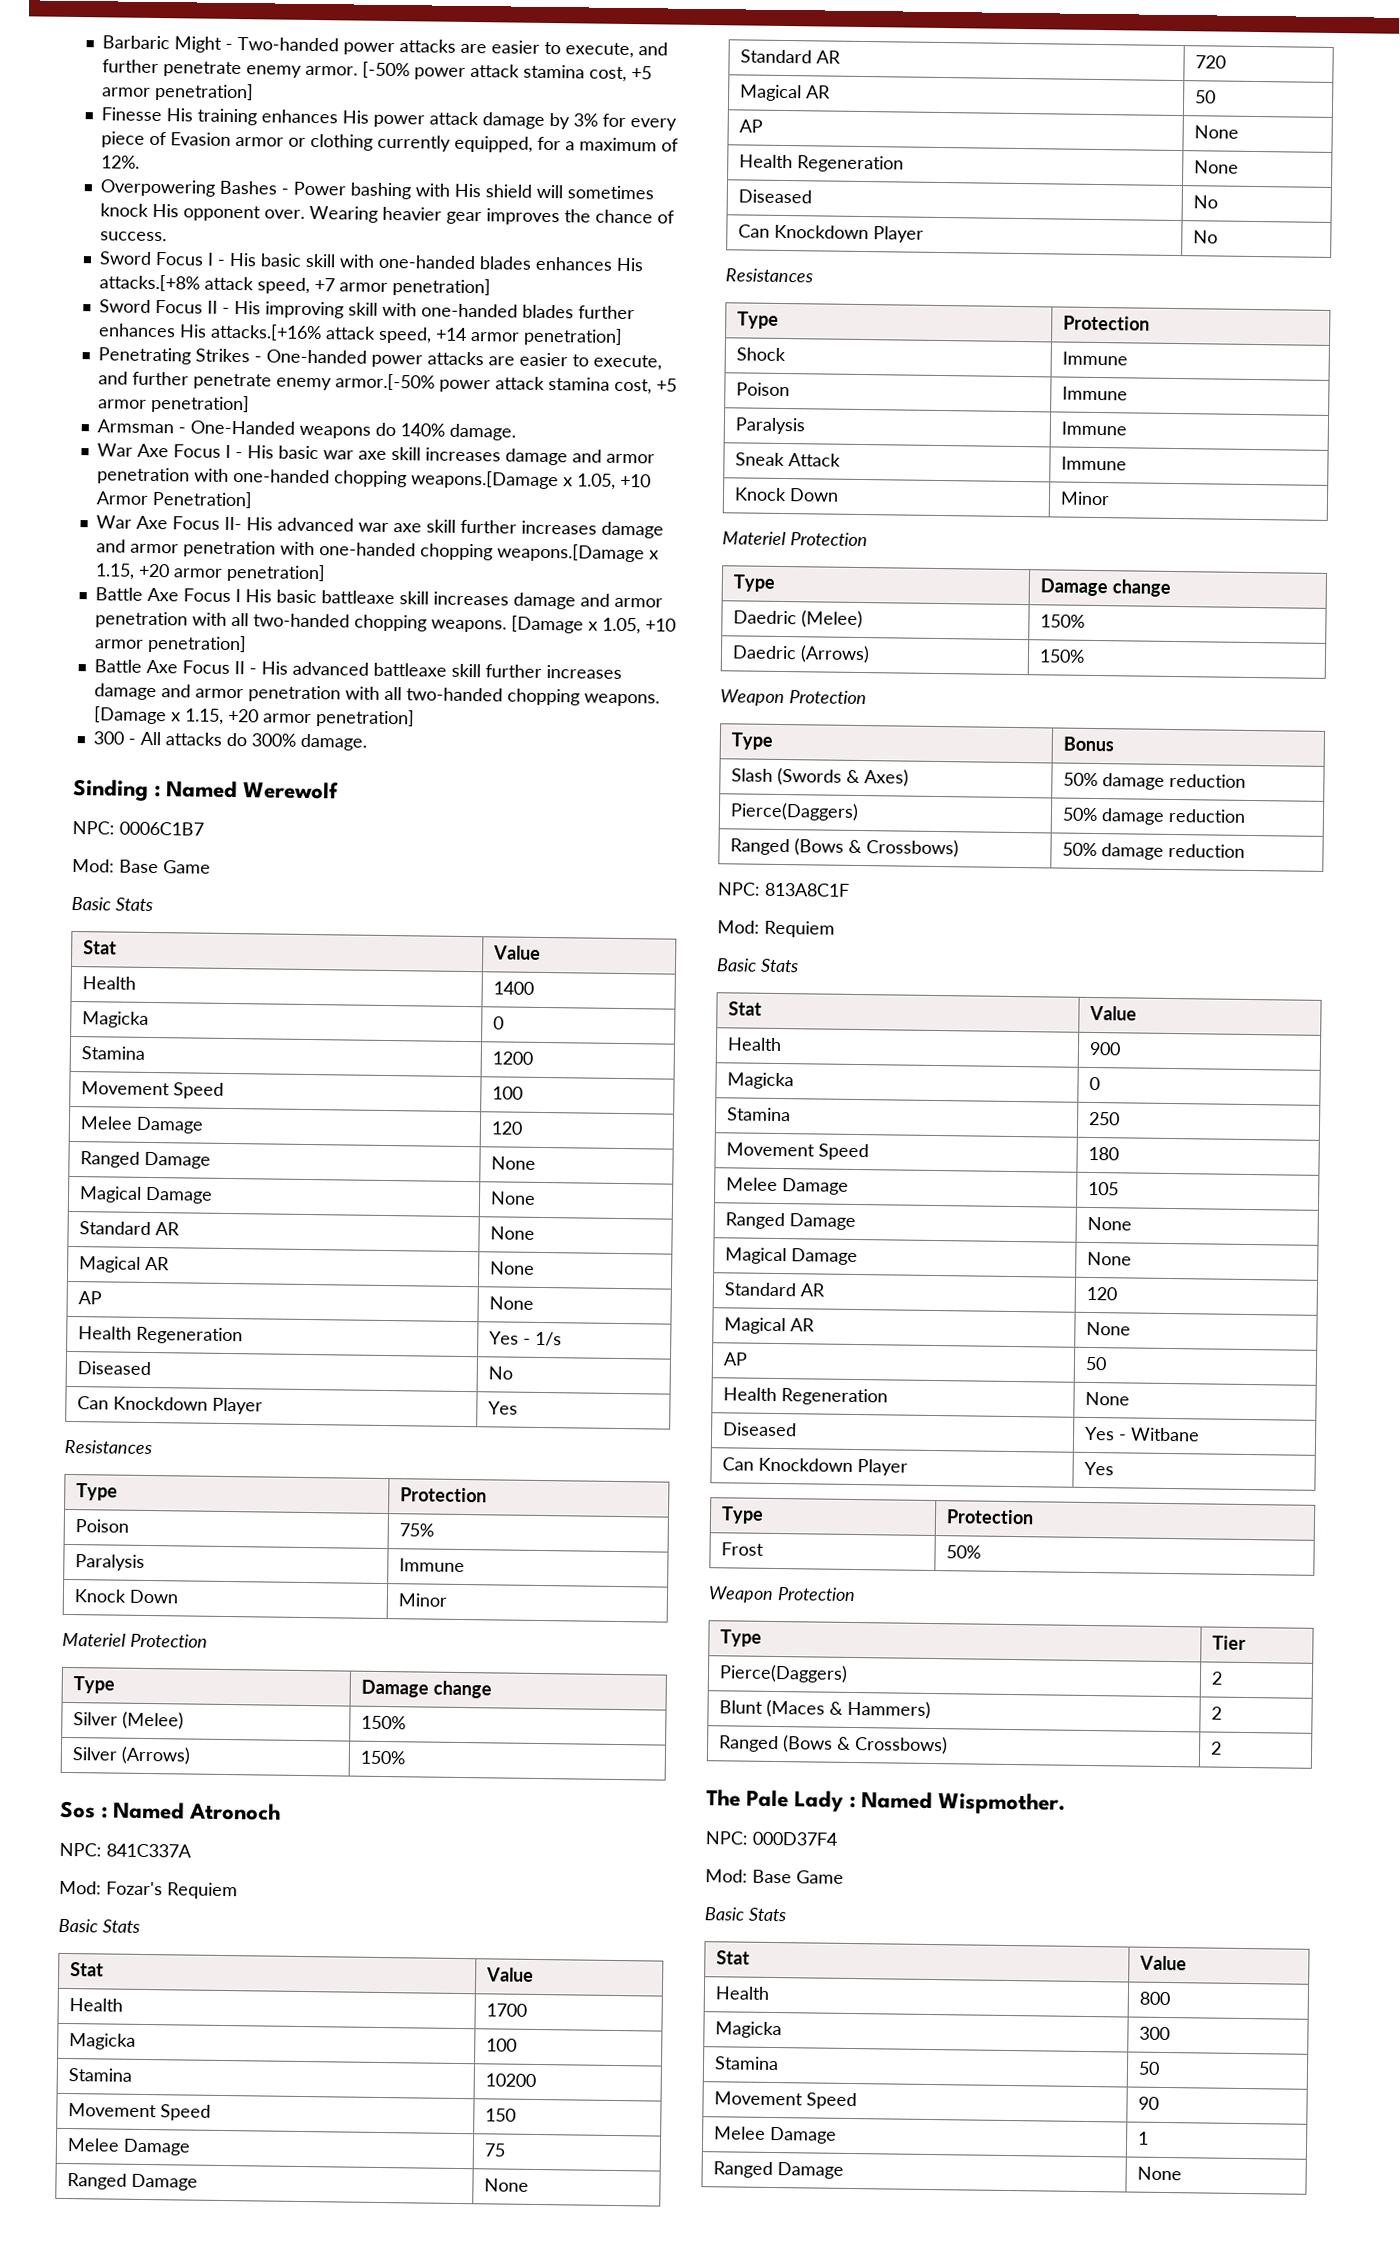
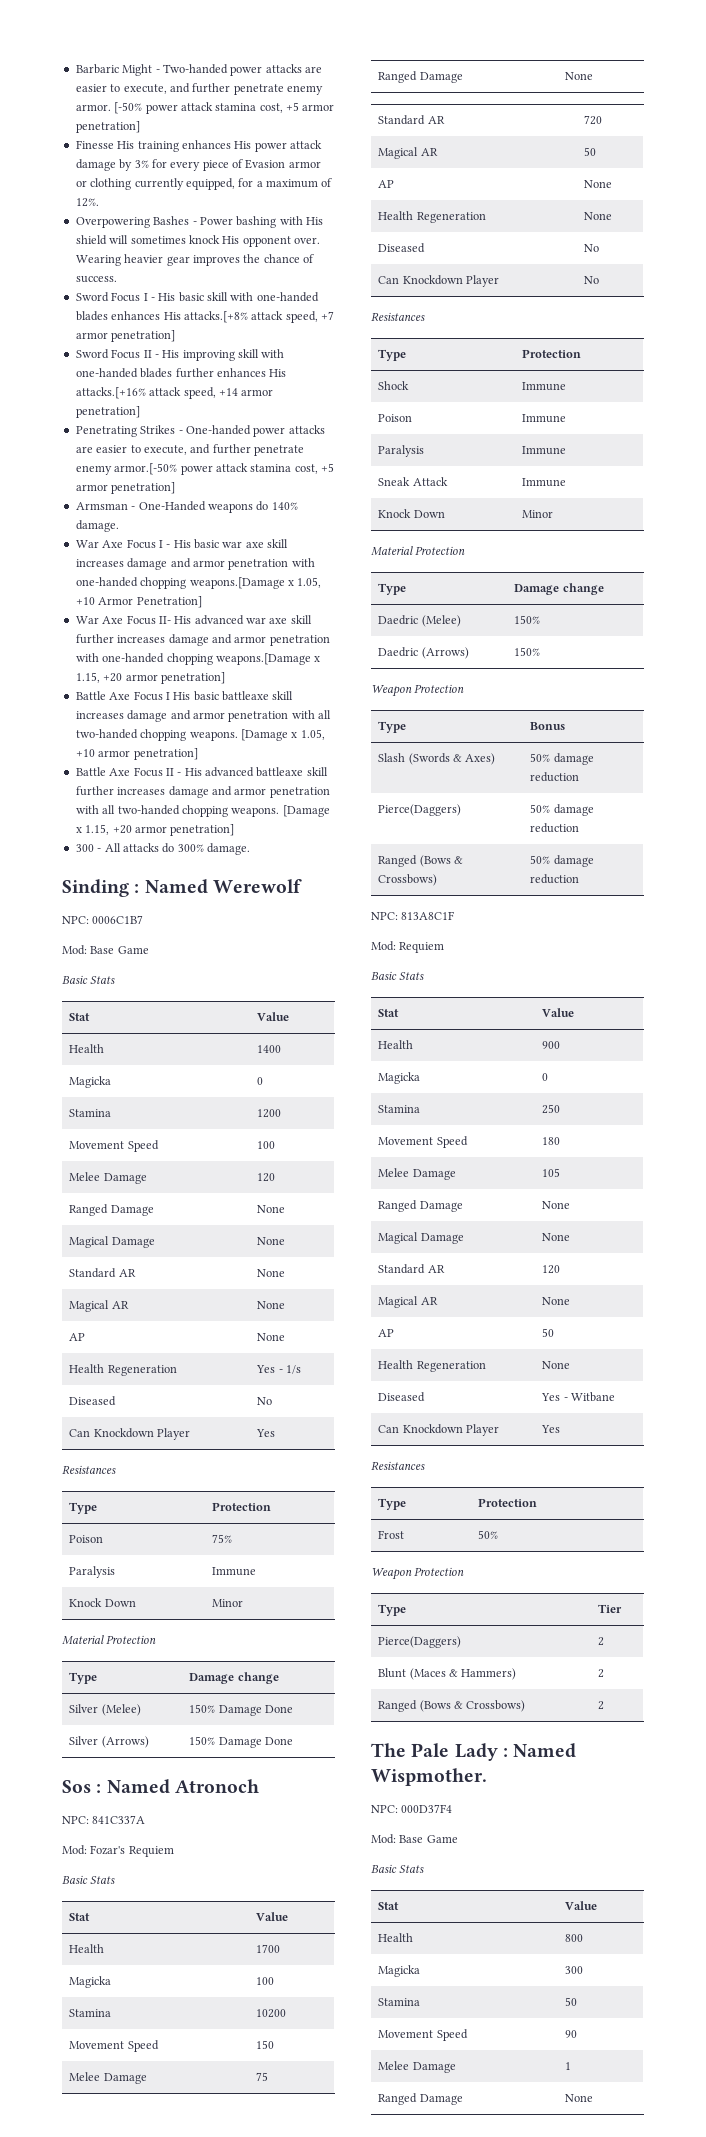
[62,1632,126,1647] Materiel -> [62,1635,104,1645] Material
(407, 1722) none -> [218,1705,294,1716] Damage Done
(406, 1757) none -> [218,1737,294,1748] Damage Done
[722,531,786,546] Materiel -> [371,546,413,556] Material
(1115, 1468) none -> [371,1461,425,1470] // Resistances

